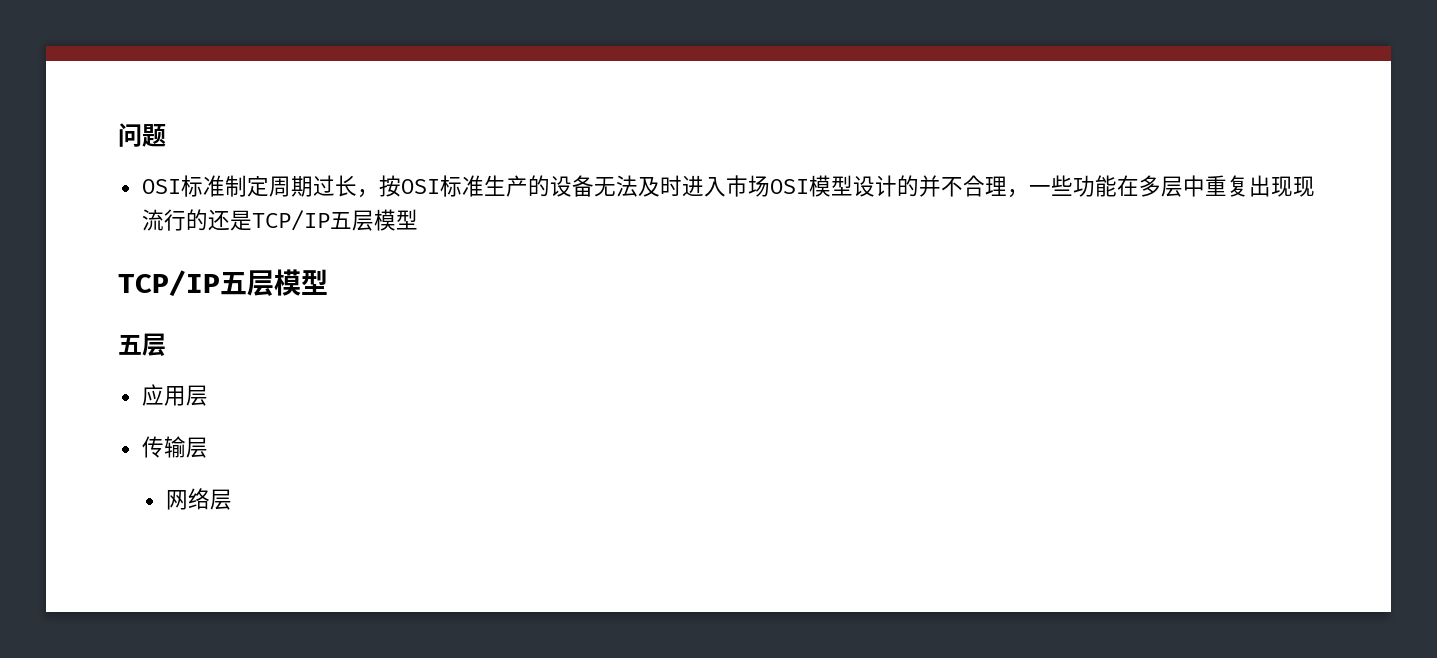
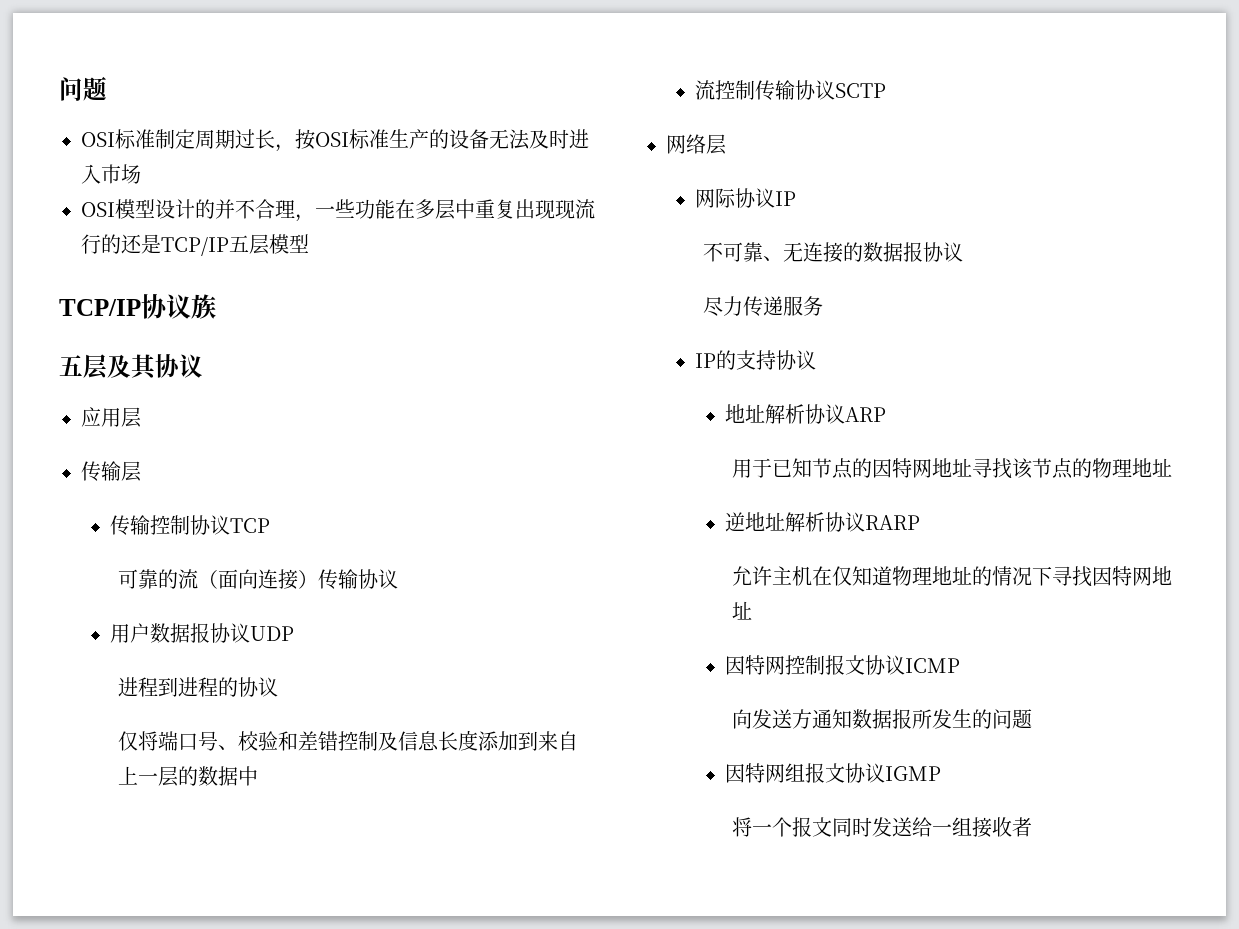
(770, 186) none -> (141, 174) //
[220,269,328,296] [118,333,166,357] 五层模型 // 五层 -> [141,294,216,319] [59,354,203,380] 协议族 // 五层及其协议
[165,488,232,510] 网络层 -> [110,515,271,535] [117,569,398,590] [110,623,295,643] [117,677,278,697] [117,730,578,751] [117,766,258,787] [695,80,887,100] [666,134,726,155] [695,188,797,208] [702,242,963,263] [702,296,823,317] [695,350,817,370] [724,404,886,424] [731,458,1172,479] [724,512,920,532] [731,566,1172,587] [731,601,752,620] [724,655,960,675] [731,709,1032,729] [724,763,941,783] [731,817,1032,838] 传输控制协议TCP // 可靠的流（面向连接）传输协议 // 用户数据报协议UDP // 进程到进程的协议 // 仅将端口号、校验和差错控制及信息长度添加到来自上一层的数据中 // 流控制传输协议SCTP // 网络层 // 网际协议IP // 不可靠、无连接的数据报协议 // 尽力传递服务 // IP的支持协议 // 地址解析协议ARP // 用于已知节点的因特网地址寻找该节点的物理地址 // 逆地址解析协议RARP // 允许主机在仅知道物理地址的情况下寻找因特网地址 // 因特网控制报文协议ICMP // 向发送方通知数据报所发生的问题 // 因特网组报文协议IGMP // 将一个报文同时发送给一组接收者

